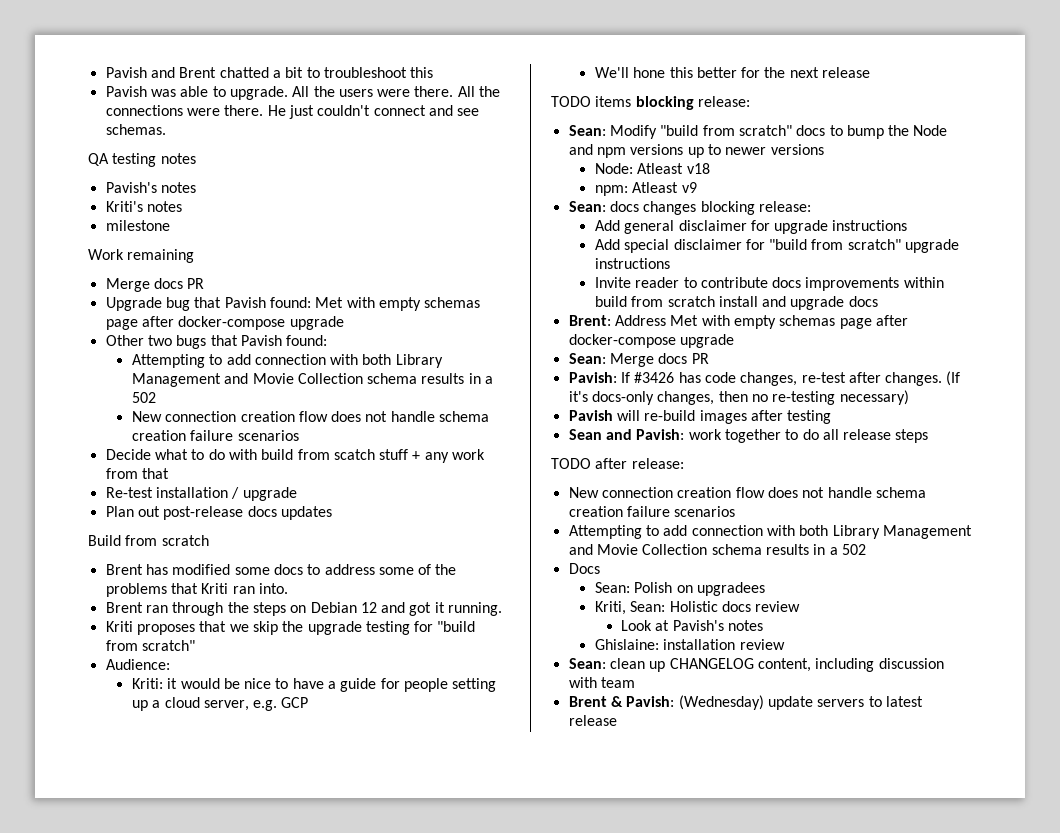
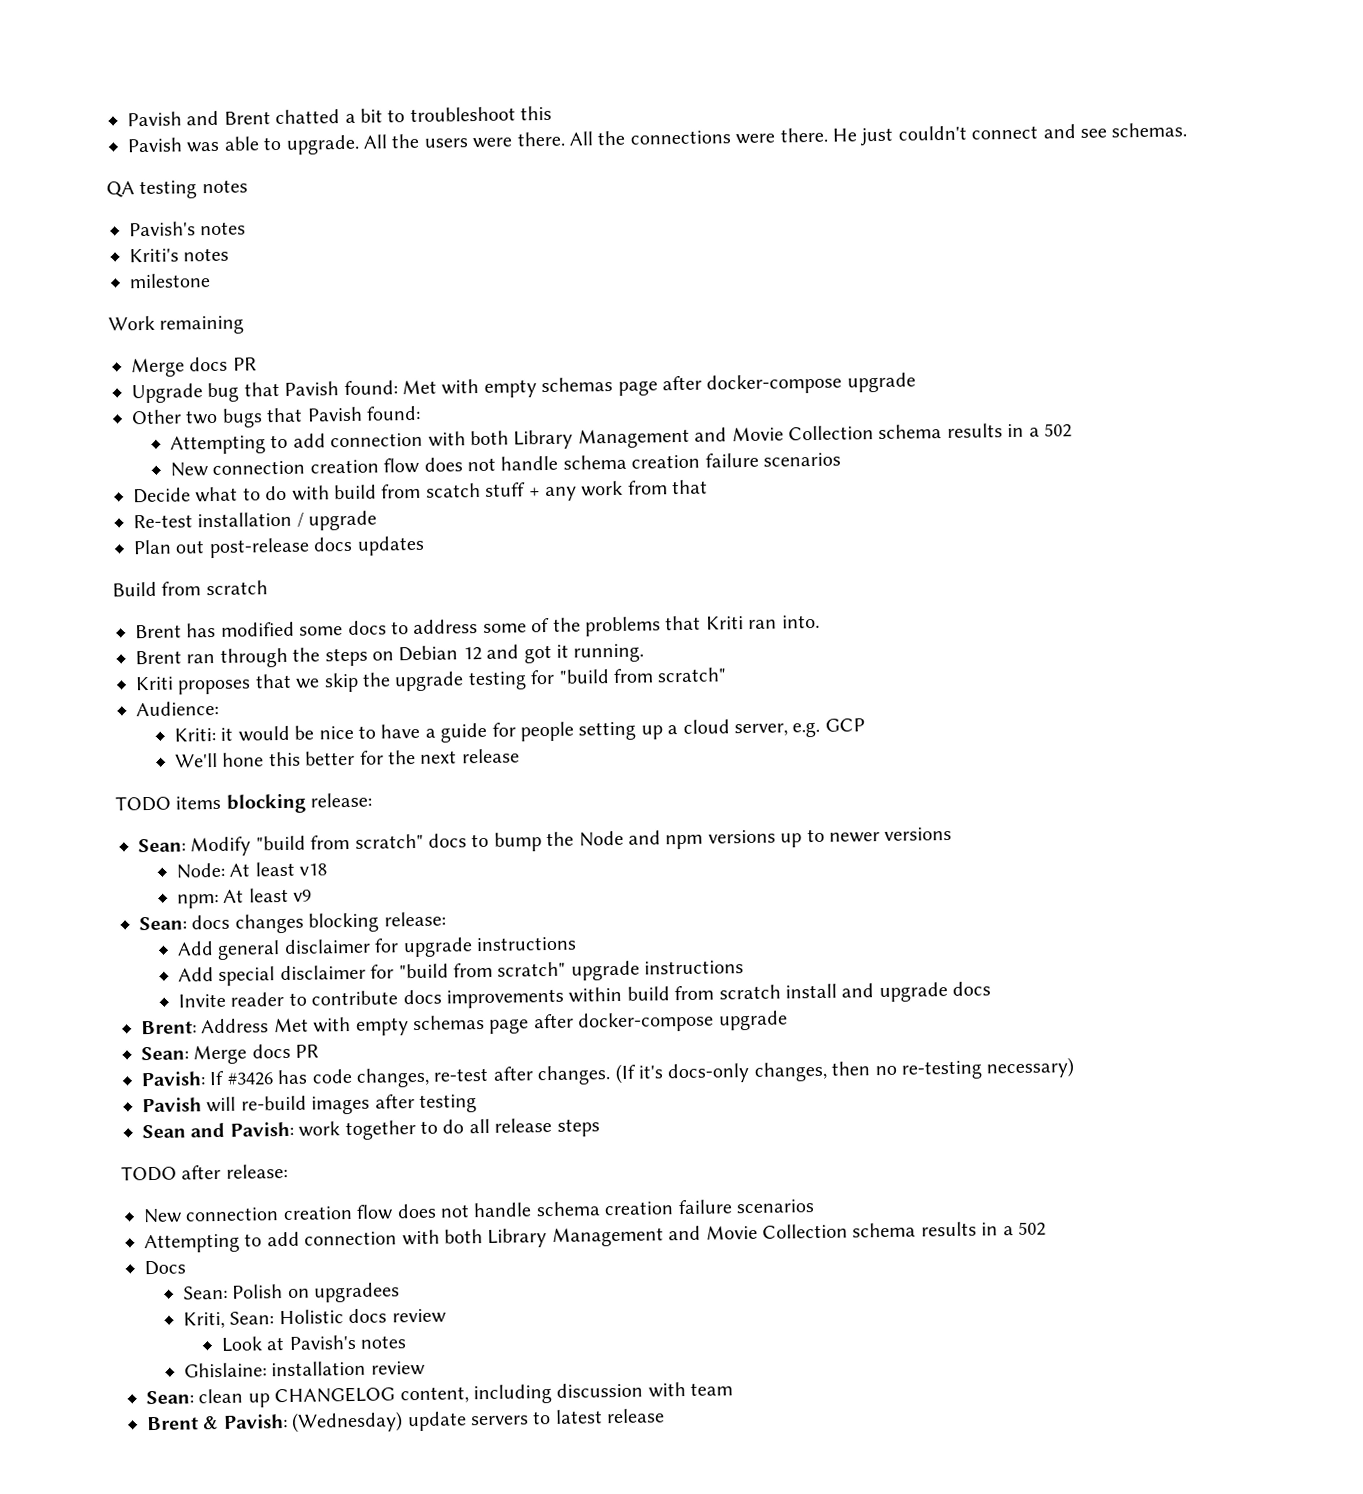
[637,163,684,174] Atleast -> [229,861,295,877] At least
[632,182,679,193] Atleast -> [223,887,289,903] At least

